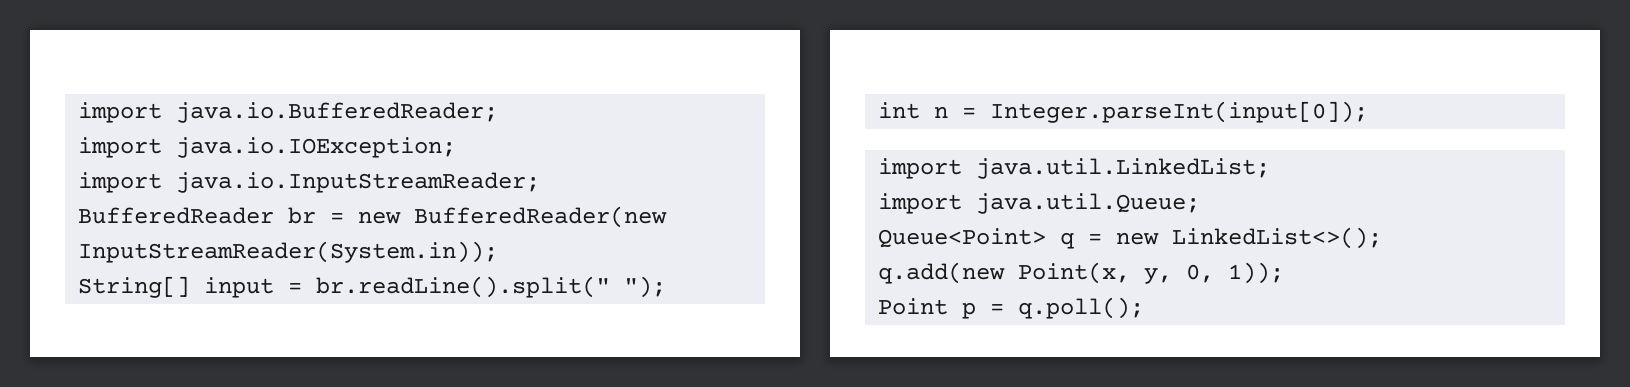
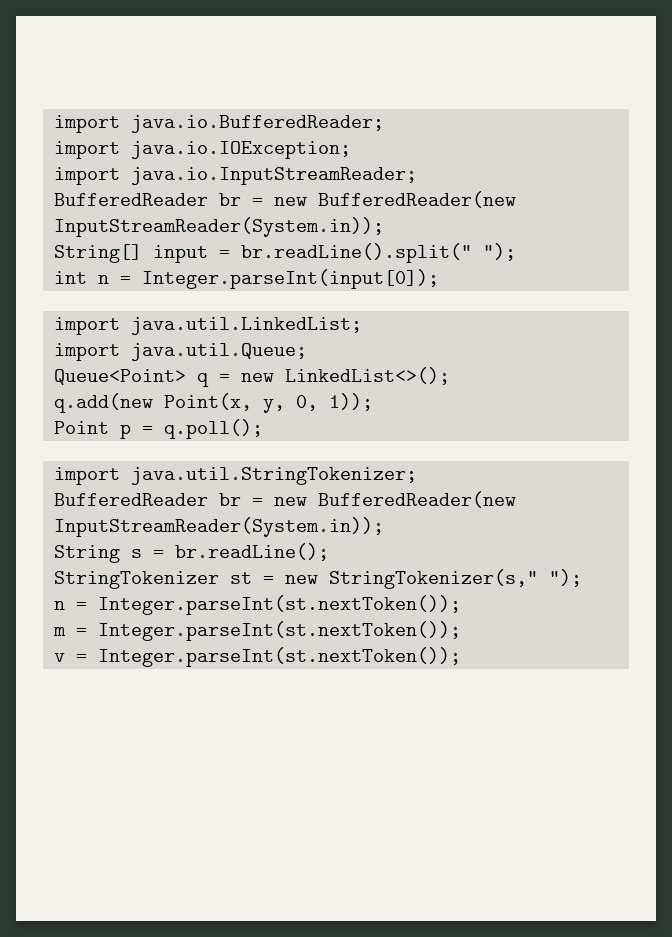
(1144, 308) none -> [54,467,418,485] [54,491,517,508] [54,517,385,537] [54,543,330,563] [54,569,583,589] [54,595,462,615] [53,621,462,641] [54,647,462,667] // import java.util.StringTokenizer; // BufferedReader br = new BufferedReader(new InputStreamReader(System.in)); // String s = br.readLine(); // StringTokenizer st = new StringTokenizer(s," "); // n = Integer.parseInt(st.nextToken()); // m = Integer.parseInt(st.nextToken()); // v = Integer.parseInt(st.nextToken());

